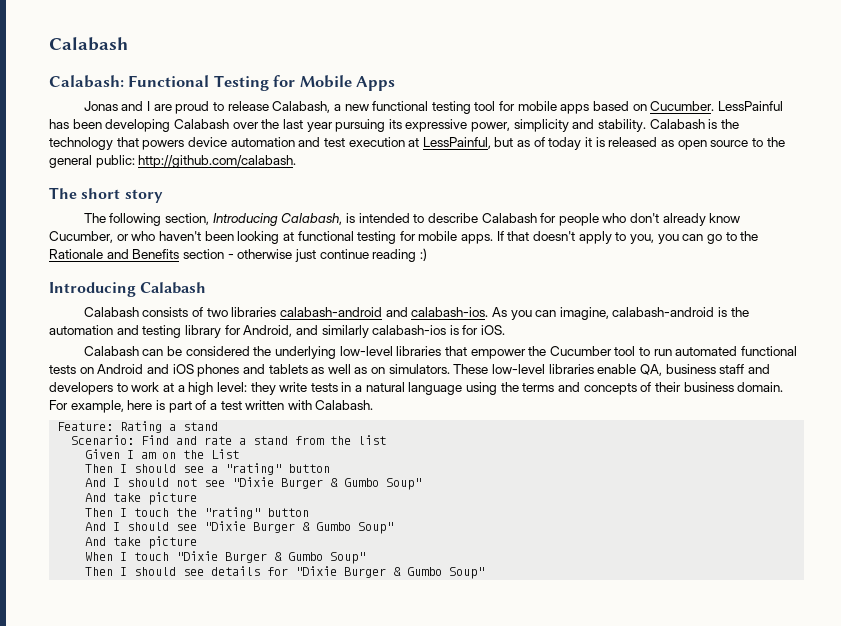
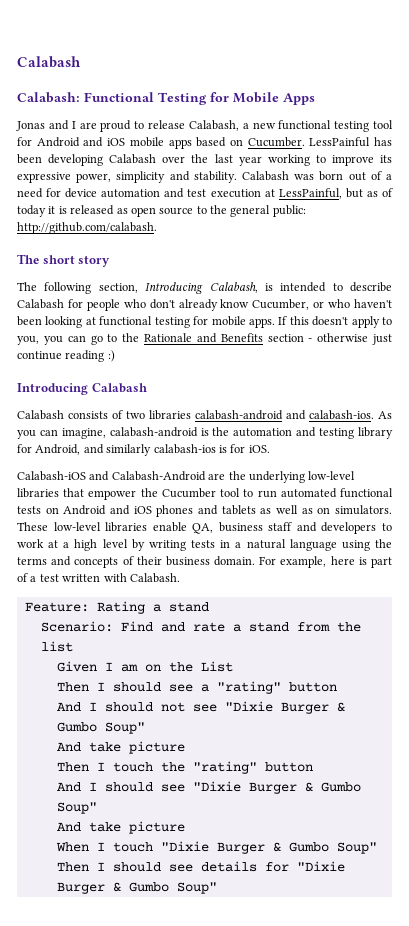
(516, 106) none -> [36,137,126,147] Android and iOS
[335,119,386,132] pursuing -> [267,154,374,166] working to improve
[708,119,739,129] [49,137,185,150] is the technology that powers -> [294,171,392,181] [17,188,62,198] was born out of a need for
[507,231,530,241] that -> [289,316,309,325] this
[83,346,250,356] Calabash can be considered -> [17,471,226,481] Calabash-iOS and Calabash-Android are
[216,382,308,395] level: they write -> [102,539,186,551] level by writing

